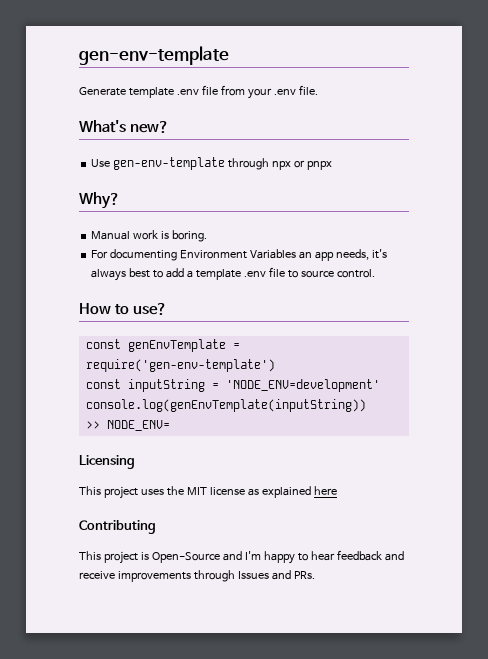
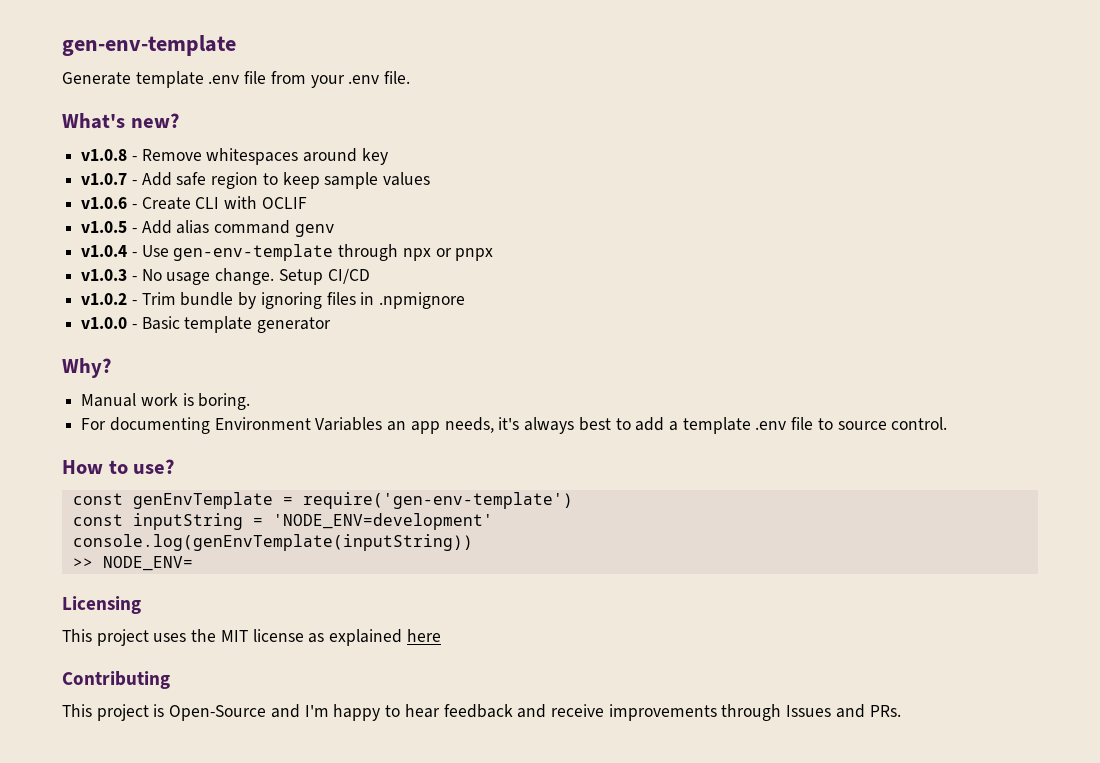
(170, 127) none -> [81,148,388,165] [81,172,431,189] [81,196,307,210] [81,220,335,237] [81,245,137,257] v1.0.8 - Remove whitespaces around key // v1.0.7 - Add safe region to keep sample values // v1.0.6 - Create CLI with OCLIF // v1.0.5 - Add alias command genv // v1.0.4 -
(332, 165) none -> [81,268,370,285] [81,292,466,309] [81,316,332,333] // v1.0.3 - No usage change. Setup CI/CD // v1.0.2 - Trim bundle by ignoring files in .npmignore // v1.0.0 - Basic template generator

